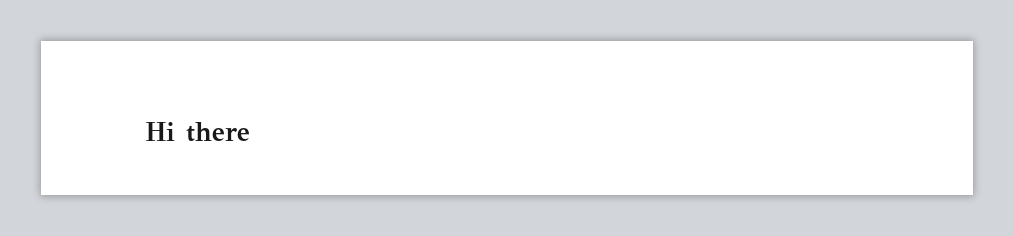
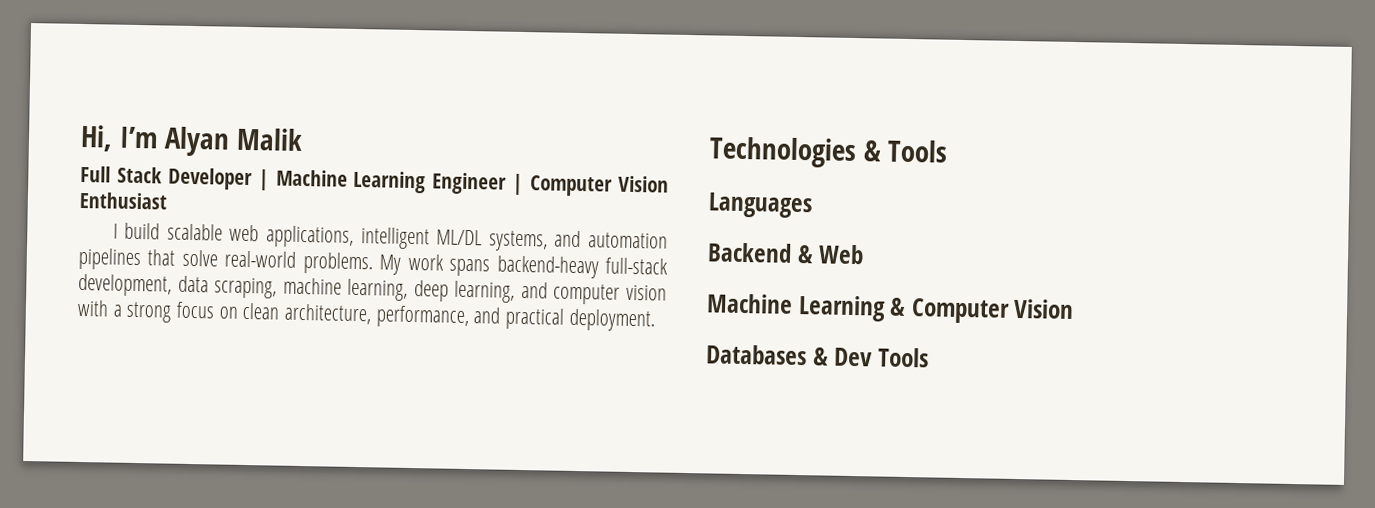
[145,122,250,142] Hi there -> [80,124,304,157] [80,165,670,197] [79,191,168,210] [112,222,668,252] [78,247,669,279] [78,273,667,305] [77,299,655,332] [709,136,949,169] [708,192,813,219] [707,242,865,265] [706,293,1075,324] [706,344,929,368] Hi, I’m Alyan Malik // Full Stack Developer | Machine Learning Engineer | Computer Vision Enthusiast // I build scalable web applications, intelligent ML/DL systems, and automation pipelines that solve real-world problems. My work spans backend-heavy full-stack development, data scraping, machine learning, deep learning, and computer vision with a strong focus on clean architecture, performance, and practical deployment. // Technologies & Tools // Languages // Backend & Web // Machine Learning & Computer Vision // Databases & Dev Tools

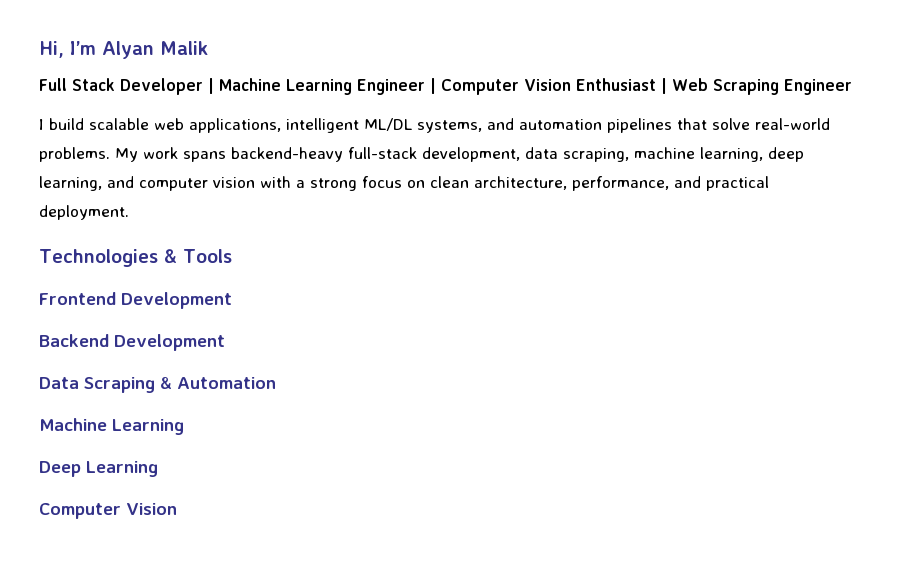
(168, 200) none -> [661,78,852,95] | Web Scraping Engineer
[708,192,813,219] Languages -> [39,292,232,309] Frontend Development
[796,244,865,265] [706,293,1075,324] [706,344,929,368] & Web // Machine Learning & Computer Vision // Databases & Dev Tools -> [114,334,225,351] [39,377,276,393] [39,418,184,435] [39,461,158,477] [39,503,177,519] Development // Data Scraping & Automation // Machine Learning // Deep Learning // Computer Vision

